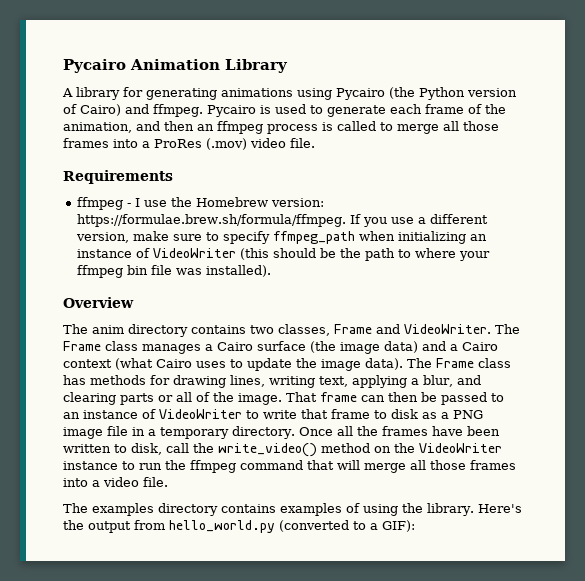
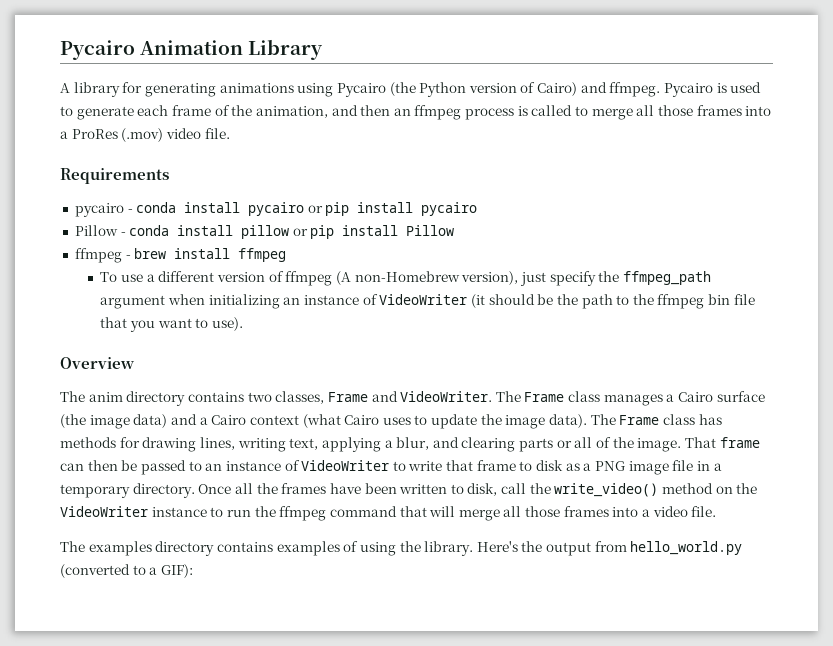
[77,197,325,210] [77,214,489,227] [76,231,356,244] ffmpeg - I use the Homebrew version: https://formulae.brew.sh/formula/ffmpeg. If you use a different version, make sure to specify ffmpeg_path -> [74,202,478,217] [74,225,455,239] [74,248,287,263] [100,271,711,286] [100,295,166,309] pycairo - conda install pycairo or pip install pycairo // Pillow - conda install pillow or pip install Pillow // ffmpeg - brew install ffmpeg // To use a different version of ffmpeg (A non-Homebrew version), just specify the ffmpeg_path argument
[240,248,270,260] (this -> [470,294,485,308] (it
[415,248,491,261] where your -> [632,294,654,305] the
[176,265,272,277] was installed). -> [100,317,243,332] that you want to use).

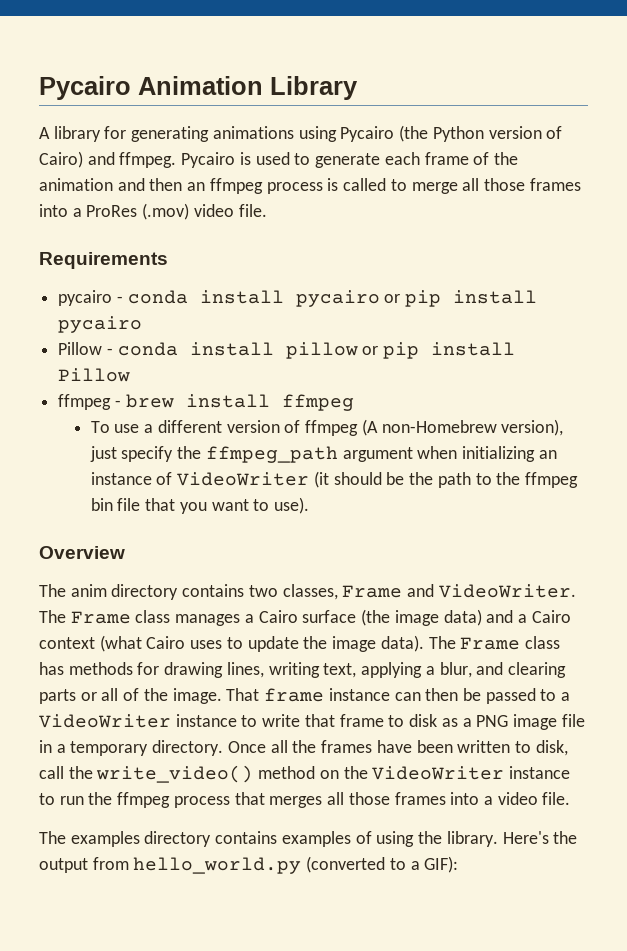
[255,106,328,118] animation, -> [39,178,113,191] animation
(760, 442) none -> [328,688,390,701] instance
[205,460,390,471] an instance of VideoWriter -> [561,692,571,701] [39,714,237,728] a VideoWriter instance
[329,506,500,521] command that will merge -> [173,792,323,808] process that merges

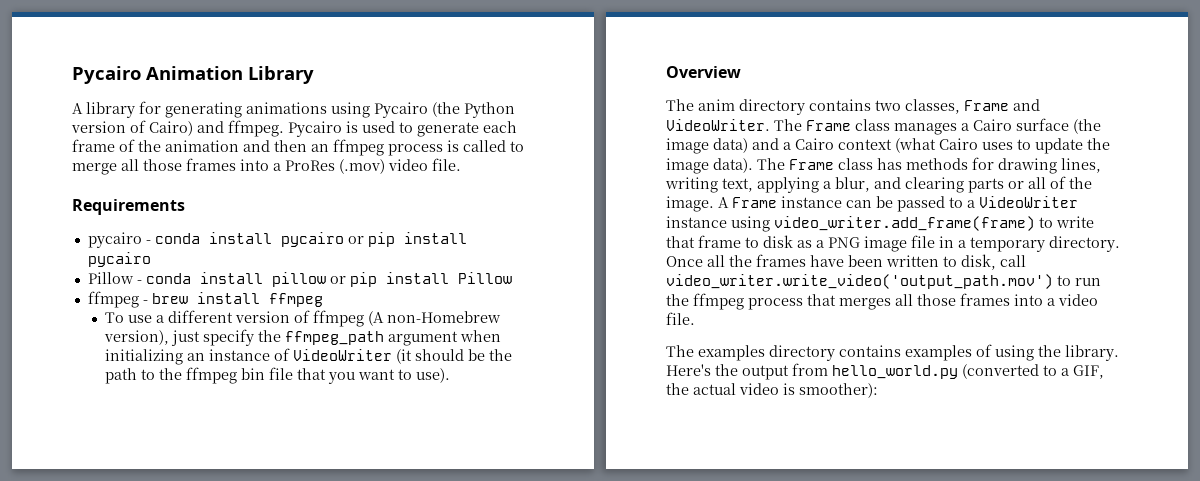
[226,688,325,702] That frame -> [718,197,777,208] A Frame
[425,688,459,701] then -> (872, 204) none
(237, 720) none -> [731,216,1035,232] using video_writer.add_frame(frame)
[68,765,571,783] the write_video() method on the VideoWriter instance -> [666,274,1053,289] video_writer.write_video('output_path.mov')
[424,856,459,873] GIF): -> [1073,365,1104,379] [666,383,878,398] GIF, the actual video is smoother):

